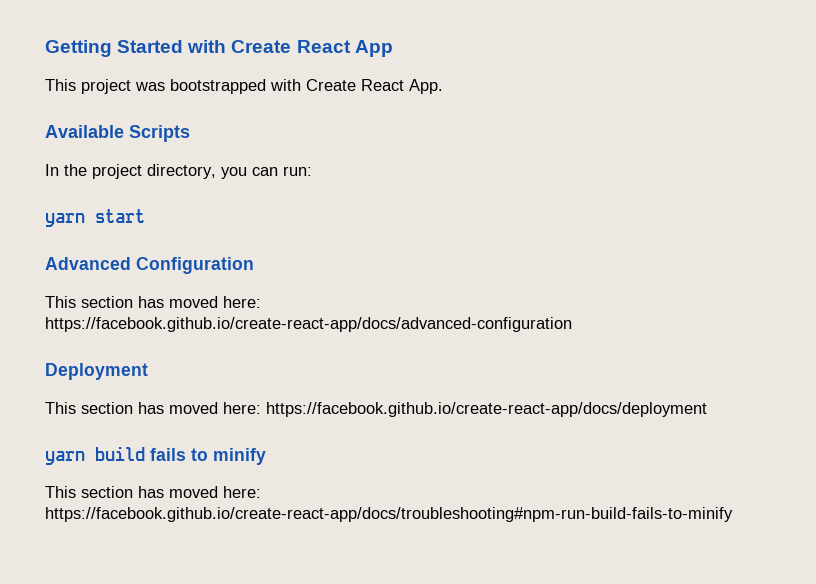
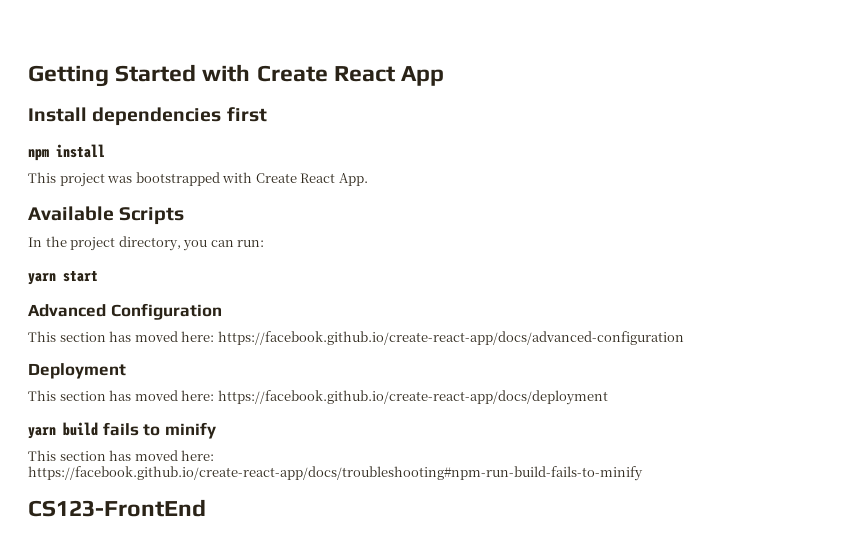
(393, 48) none -> [28,107,267,126] [28,144,105,161] // Install dependencies first // npm install
(733, 514) none -> [28,499,206,517] // CS123-FrontEnd

